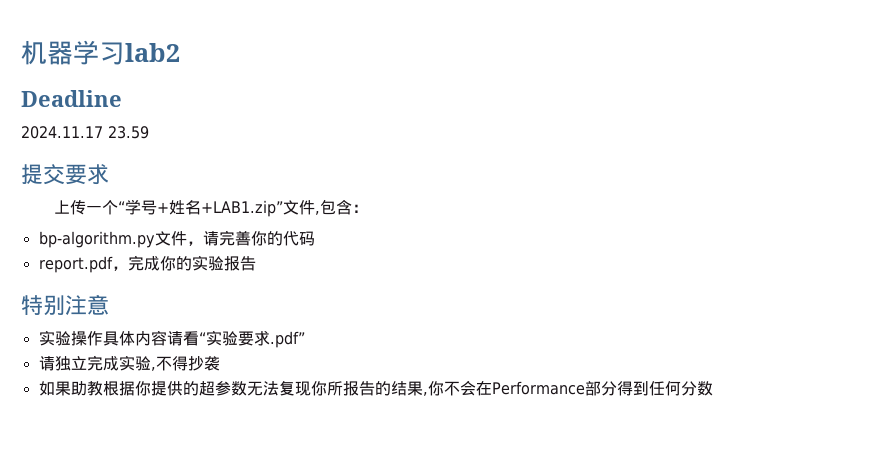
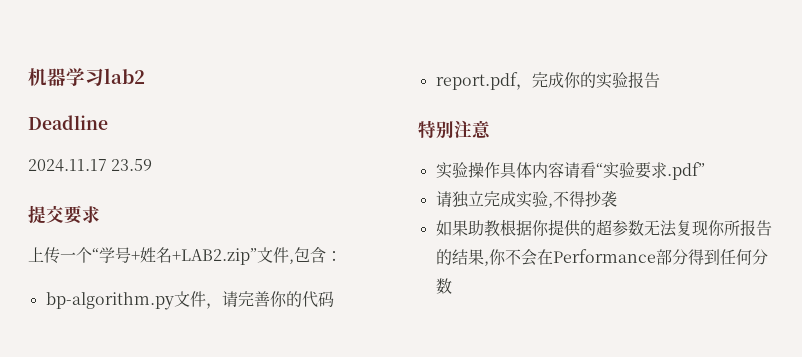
[200,200,283,217] +LAB1.zip” -> [172,248,257,265] +LAB2.zip”

